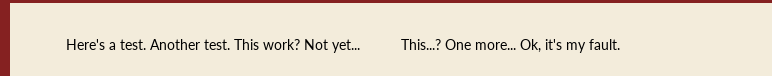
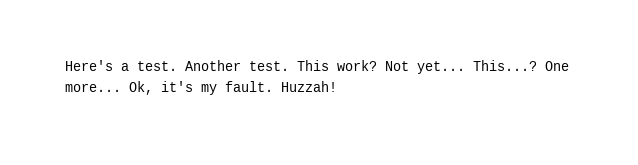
(620, 44) none -> [281,81,337,92] Huzzah!

